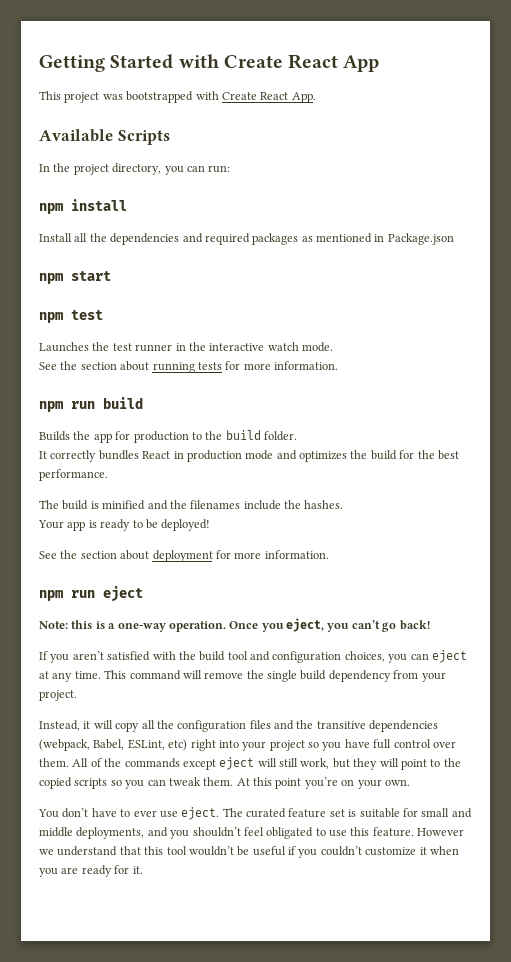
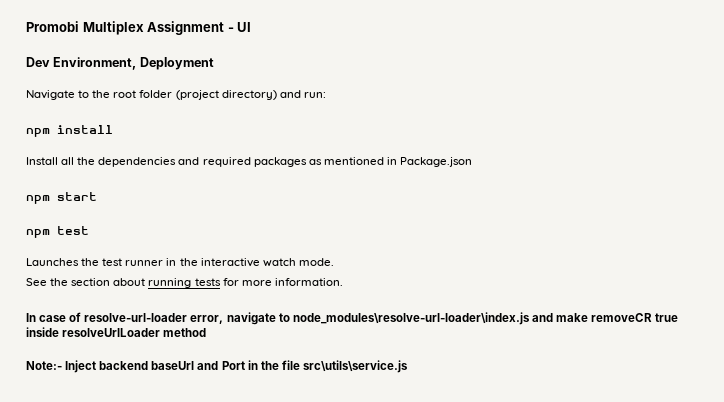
[39,54,380,72] [39,91,316,103] [39,129,170,145] [39,163,205,175] Getting Started with Create React App // This project was bootstrapped with Create React App. // Available Scripts // In the project directory, you can -> [26,21,252,35] [26,57,214,70] [26,90,301,100] Promobi Multiplex Assignment - UI // Dev Environment, Deployment // Navigate to the root folder (project directory) and
[39,397,143,412] [39,430,297,443] [39,450,459,462] [39,469,108,481] [39,500,344,510] [38,519,211,531] [39,550,329,562] [39,586,143,602] [39,618,430,632] [39,650,467,663] [39,670,446,682] [39,690,77,701] [39,720,439,732] [39,739,456,751] [39,757,461,770] [39,777,410,789] [38,807,472,820] [39,827,465,839] [39,846,459,858] [39,865,143,877] npm run build // Builds the app for production to the build folder. // It correctly bundles React in production mode and optimizes the build for the best performance. // The build is minified and the filenames include the hashes. // Your app is ready to be deployed! // See the section about deployment for more information. // npm run eject // Note: this is a one-way operation. Once you eject, you can’t go back! // If you aren’t satisfied with the build tool and configuration choices, you can eject at any time. This command will remove the single build dependency from your project. // Instead, it will copy all the configuration files and the transitive dependencies (webpack, Babel, ESLint, etc) right into your project so you have full control over them. All of the commands except eject will still work, but they will point to the copied scripts so you can tweak them. At this point you’re on your own. // You don’t have to ever use eject. The curated feature set is suitable for small and middle deployments, and you shouldn’t feel obligated to use this feature. However we understand that this tool wouldn’t be useful if you couldn’t customize it when you are ready for it. -> [26,312,679,325] [26,327,207,337] [26,360,408,373] In case of resolve-url-loader error, navigate to node_modules\resolve-url-loader\index.js and make removeCR true inside resolveUrlLoader method // Note:- Inject backend baseUrl and Port in the file src\utils\service.js

